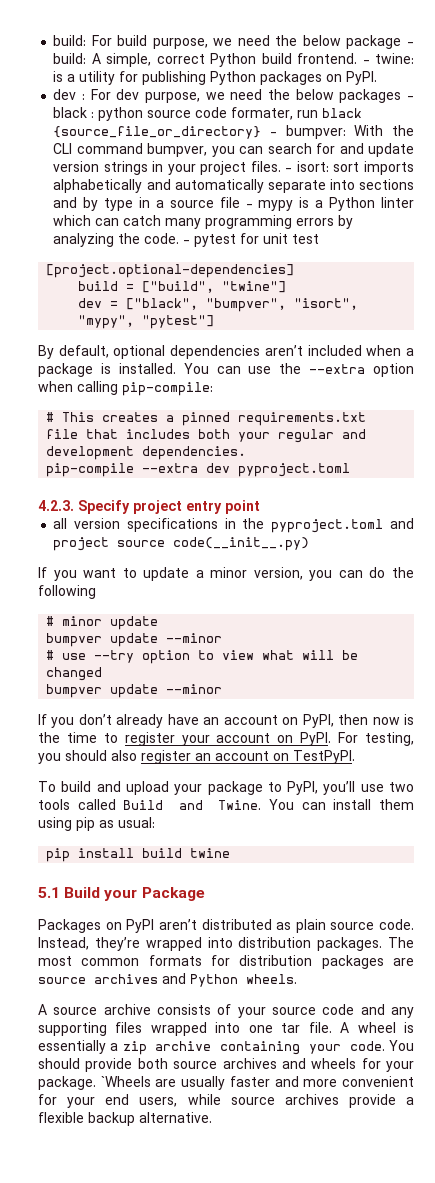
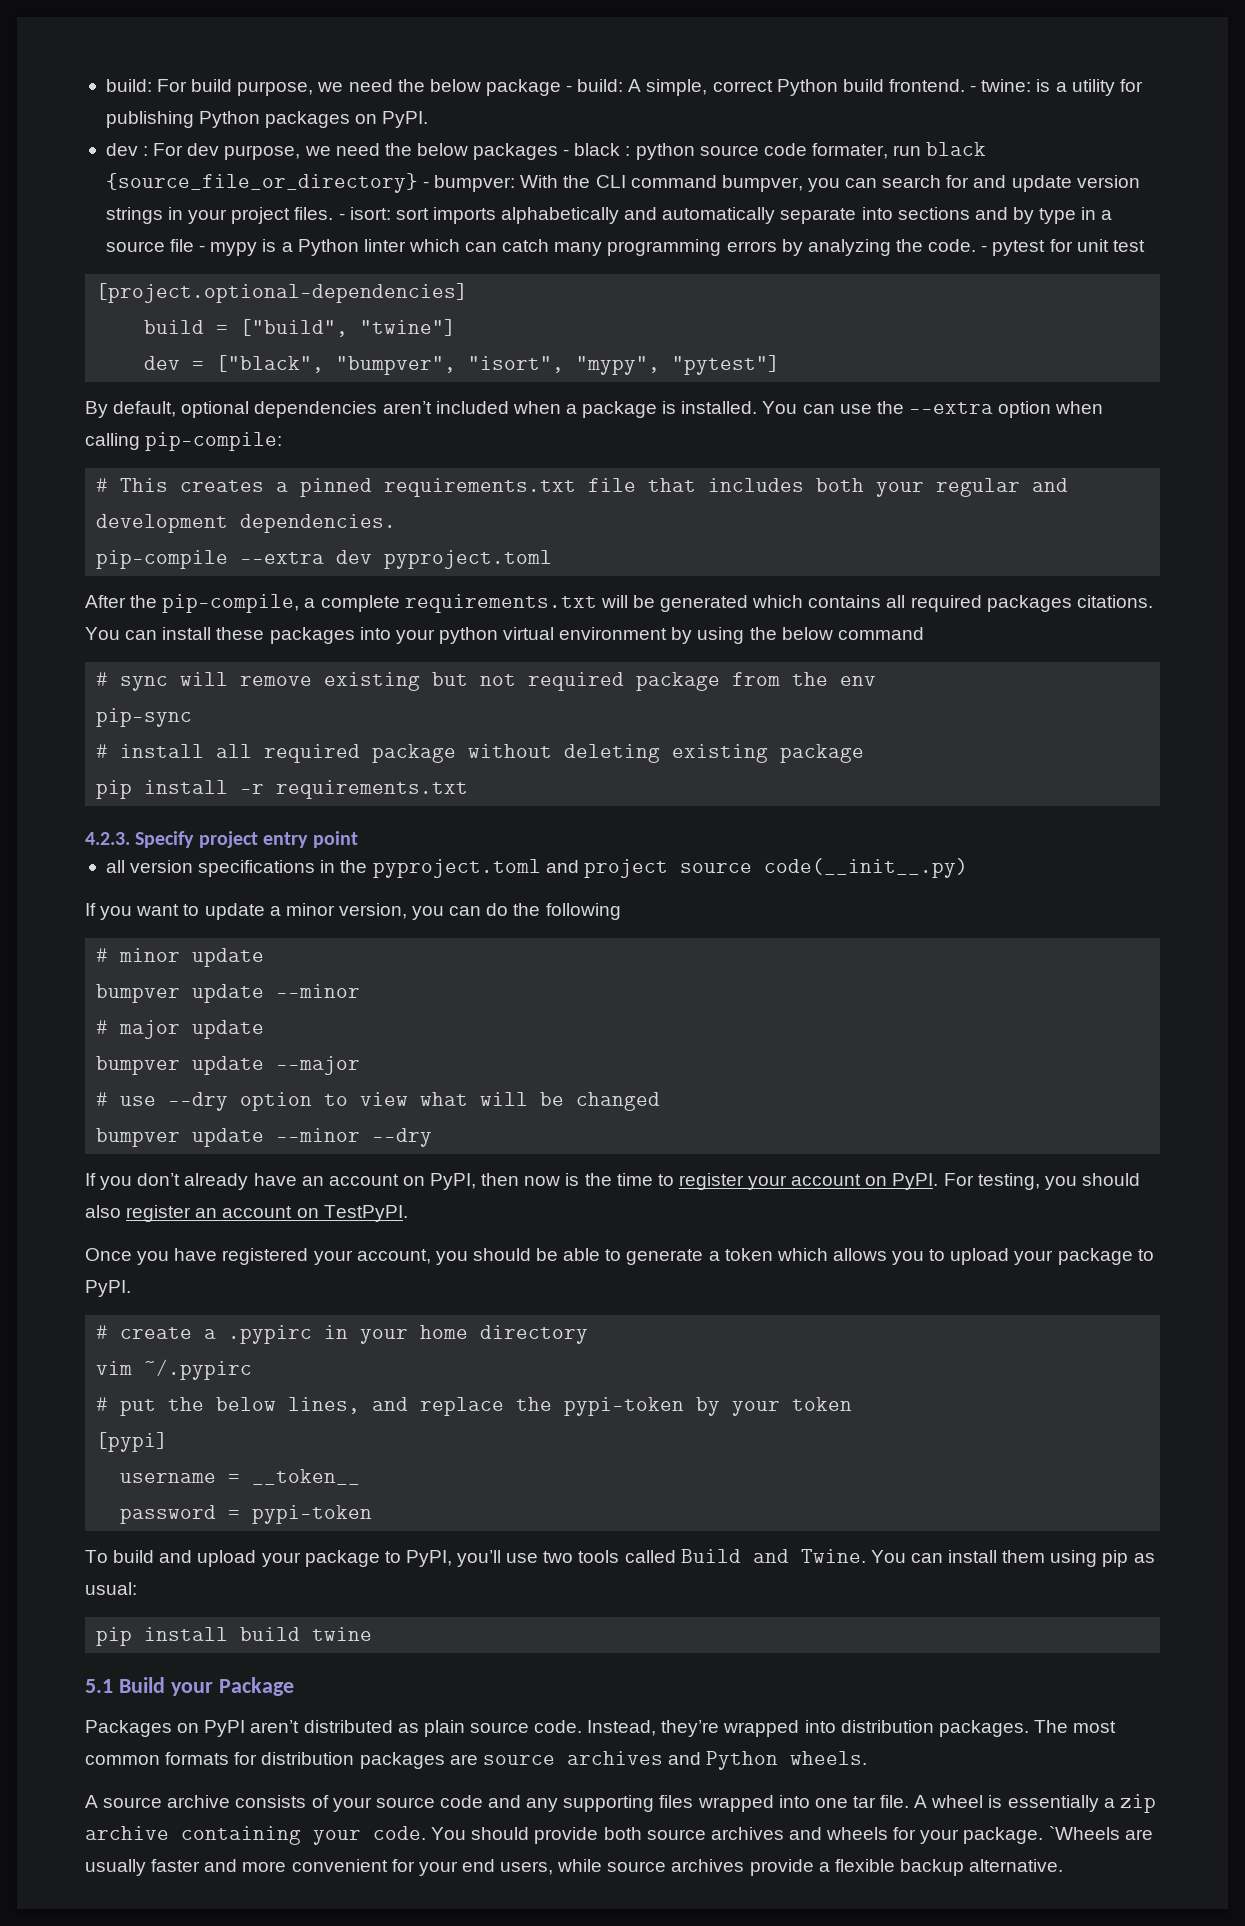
(351, 470) none -> [85,594,1153,613] [85,627,924,644] [96,672,877,691] [96,708,193,727] [96,744,865,763] [96,780,469,799] // After the pip-compile, a complete requirements.txt will be generated which contains all required packages citations. You can install these packages into your python virtual environment by using the below command // # sync will remove existing but not required package from the env // pip-sync // # install all required package without deleting existing package // pip install -r requirements.txt
(223, 638) none -> [96,1020,265,1039] [96,1056,361,1075] // # major update // bumpver update --major
[94,650,135,663] --try -> [168,1092,229,1111] --dry
(223, 689) none -> [372,1128,433,1147] --dry
(355, 757) none -> [85,1248,1154,1265] [85,1280,131,1297] [96,1325,589,1344] [96,1359,253,1380] [96,1397,853,1416] [96,1432,169,1452] [120,1469,361,1485] [120,1505,373,1524] // Once you have registered your account, you should be able to generate a token which allows you to upload your package to PyPI. // # create a .pypirc in your home directory // vim ~/.pypirc // # put the below lines, and replace the pypi-token by your token // [pypi] // username = __token__ // password = pypi-token

